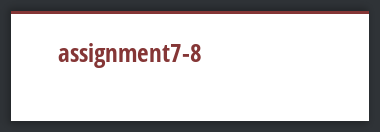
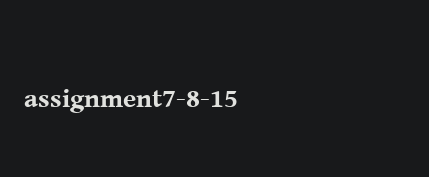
[58,43,202,68] assignment7-8 -> [24,89,238,113] assignment7-8-15

